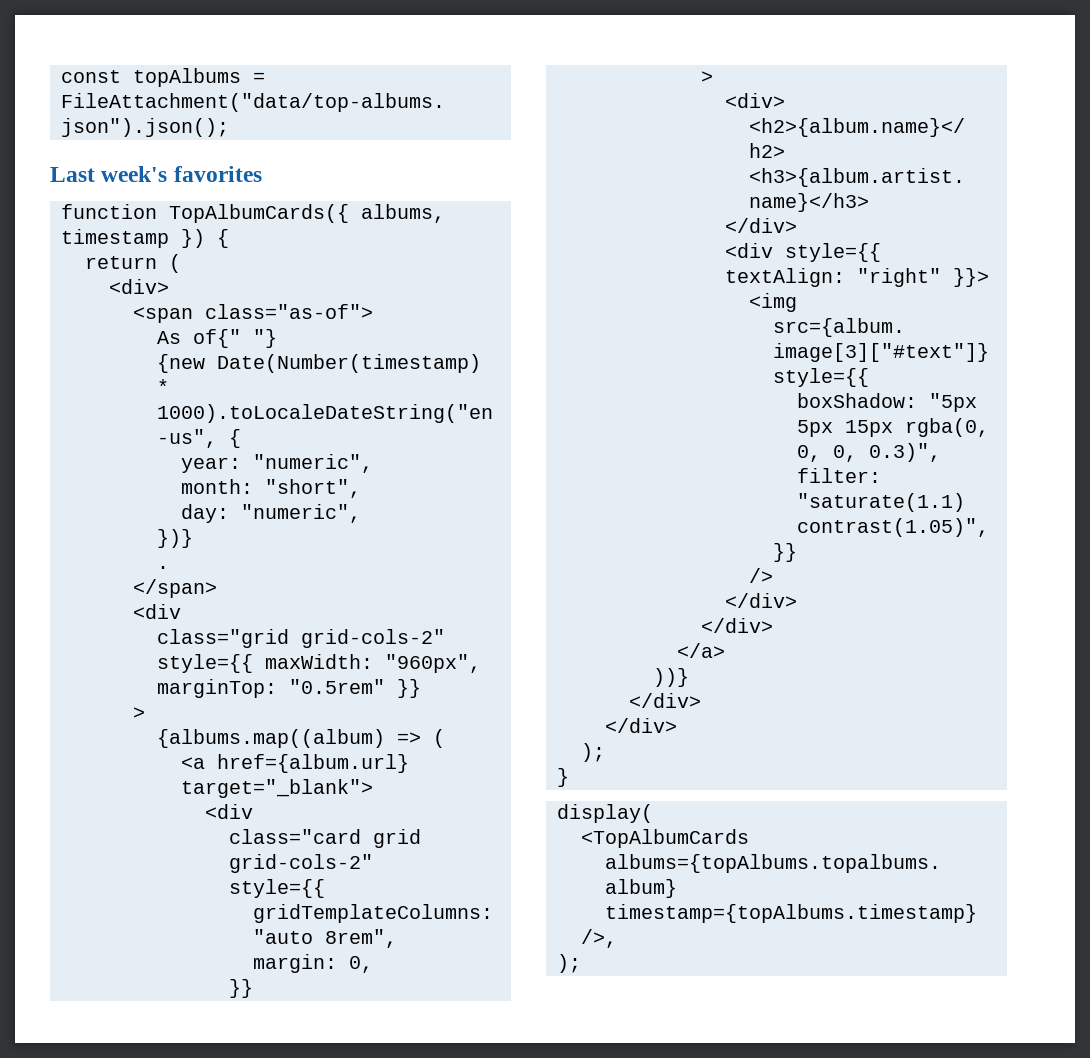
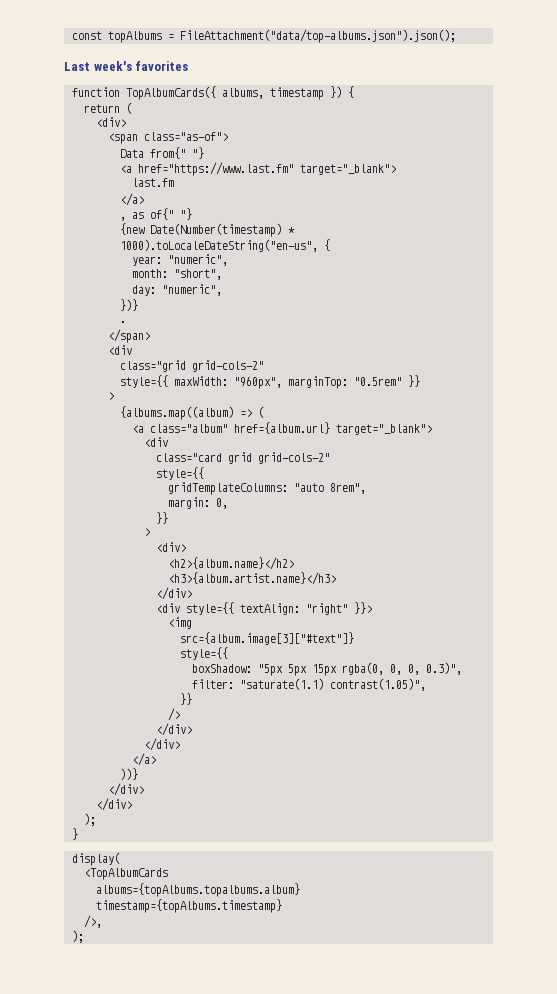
[157,331,182,344] As -> [119,147,204,159] [119,162,396,176] [131,178,174,187] [119,193,144,206] [119,212,144,221] Data from{" "} // <a href="https://www.last.fm" target="_blank"> // last.fm // </a> // , as
(206, 763) none -> [149,424,228,433] class="album"

